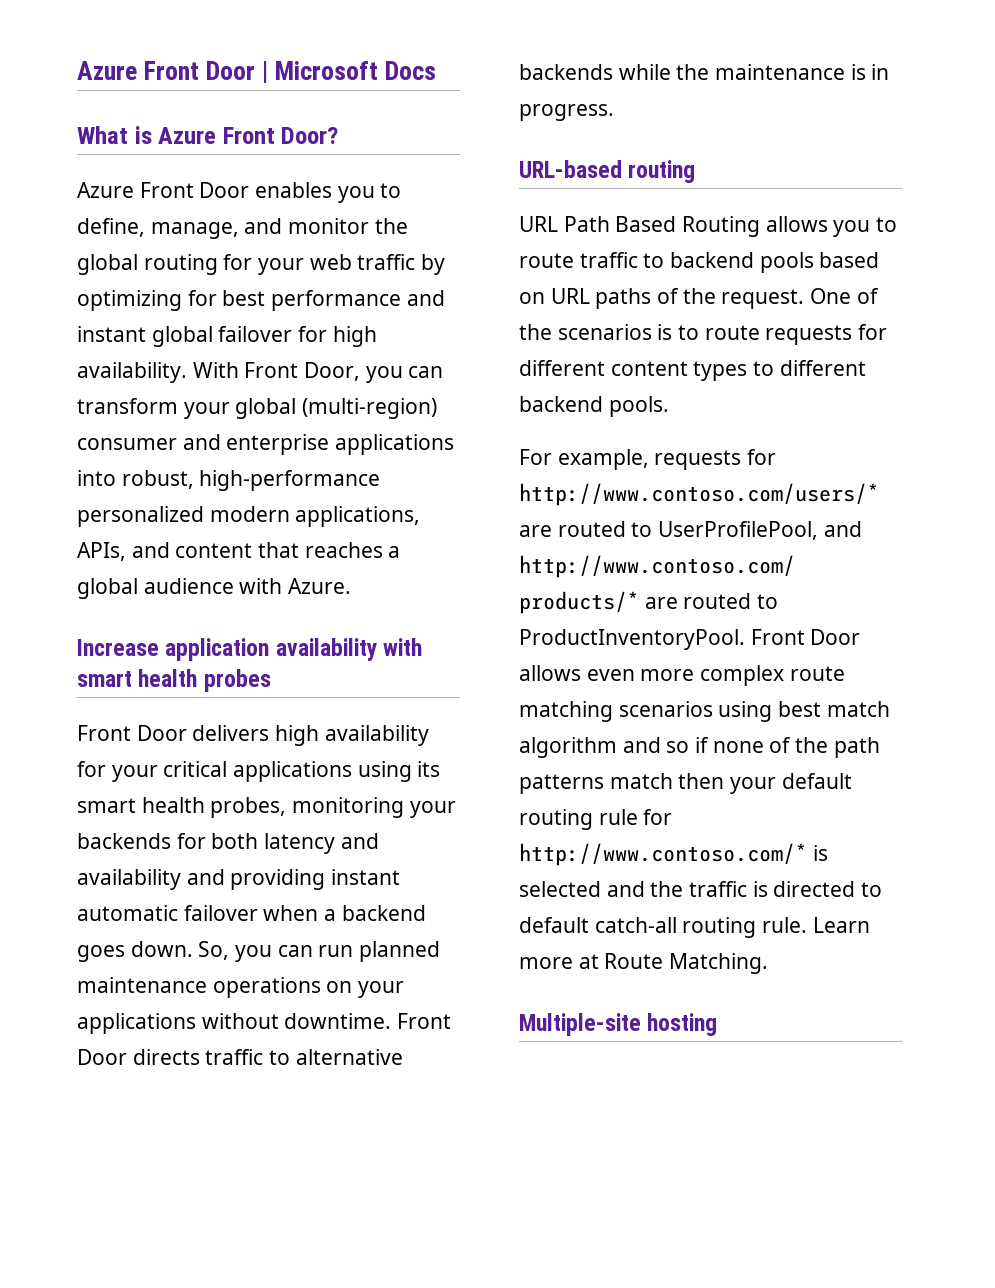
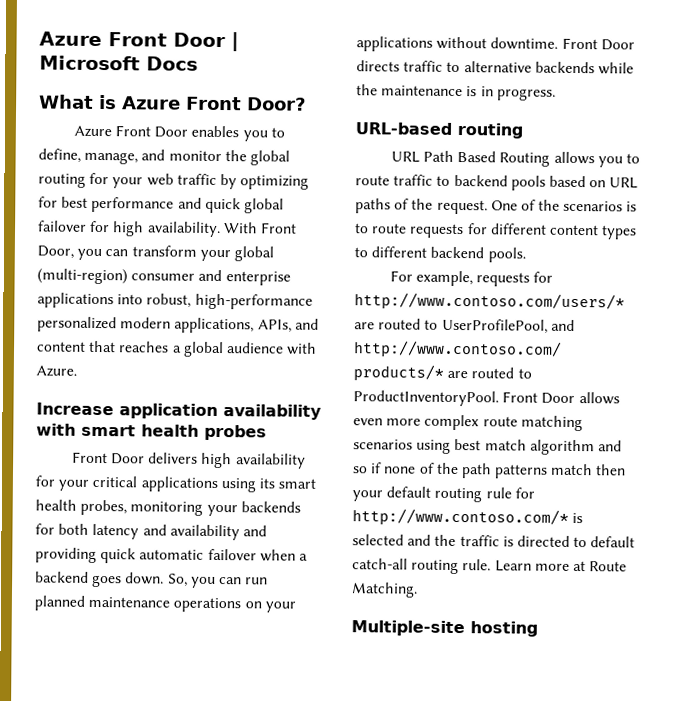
[77,326,146,342] instant -> [204,197,241,214] quick
[331,869,401,885] instant -> [100,548,137,564] quick

